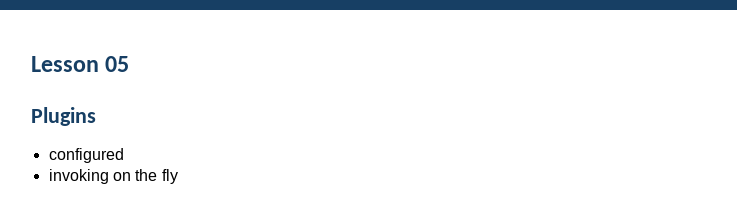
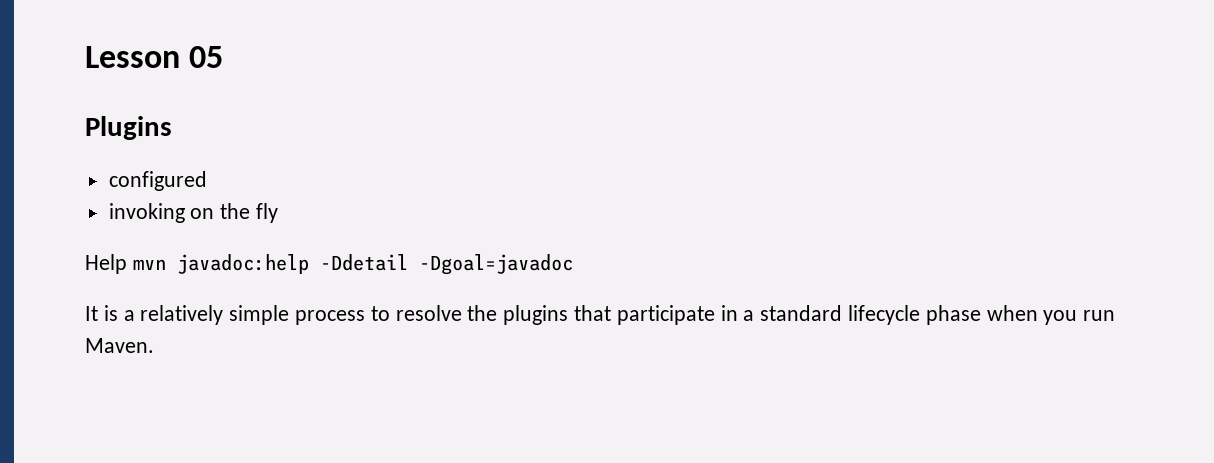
(178, 176) none -> [85,254,573,275] [85,305,1116,325] [85,338,154,353] // Help mvn javadoc:help -Ddetail -Dgoal=javadoc // It is a relatively simple process to resolve the plugins that participate in a standard lifecycle phase when you run Maven.

